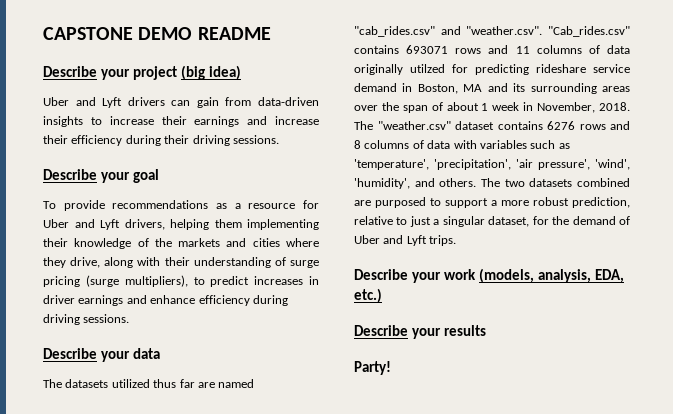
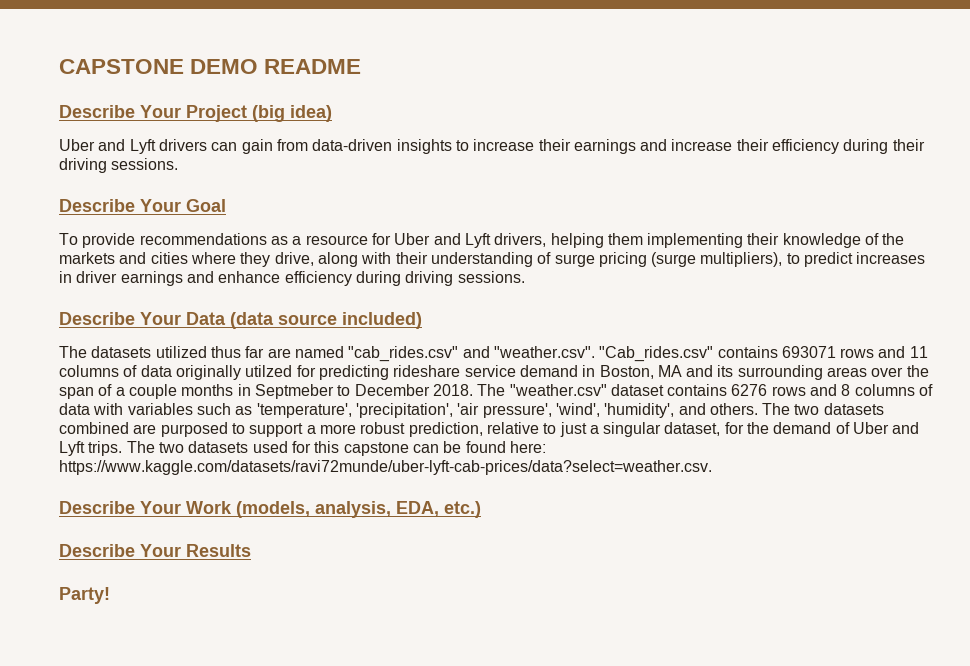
[100,66,177,80] your project -> [140,105,247,122] Your Project
[100,169,159,183] your goal -> [140,199,226,212] Your Goal
[100,348,160,362] your data -> [140,312,422,329] Your Data (data source included)
[446,102,596,113] about 1 week in November, -> [115,384,430,399] a couple months in Septmeber to December
[354,269,476,283] // Describe your work -> [126,441,546,456] [59,460,712,475] [59,501,232,514] The two datasets used for this capstone can be found here: https://www.kaggle.com/datasets/ravi72munde/uber-lyft-cab-prices/data?select=weather.csv. // Describe Your Work
[411,325,486,339] your results -> [140,544,251,557] Your Results

